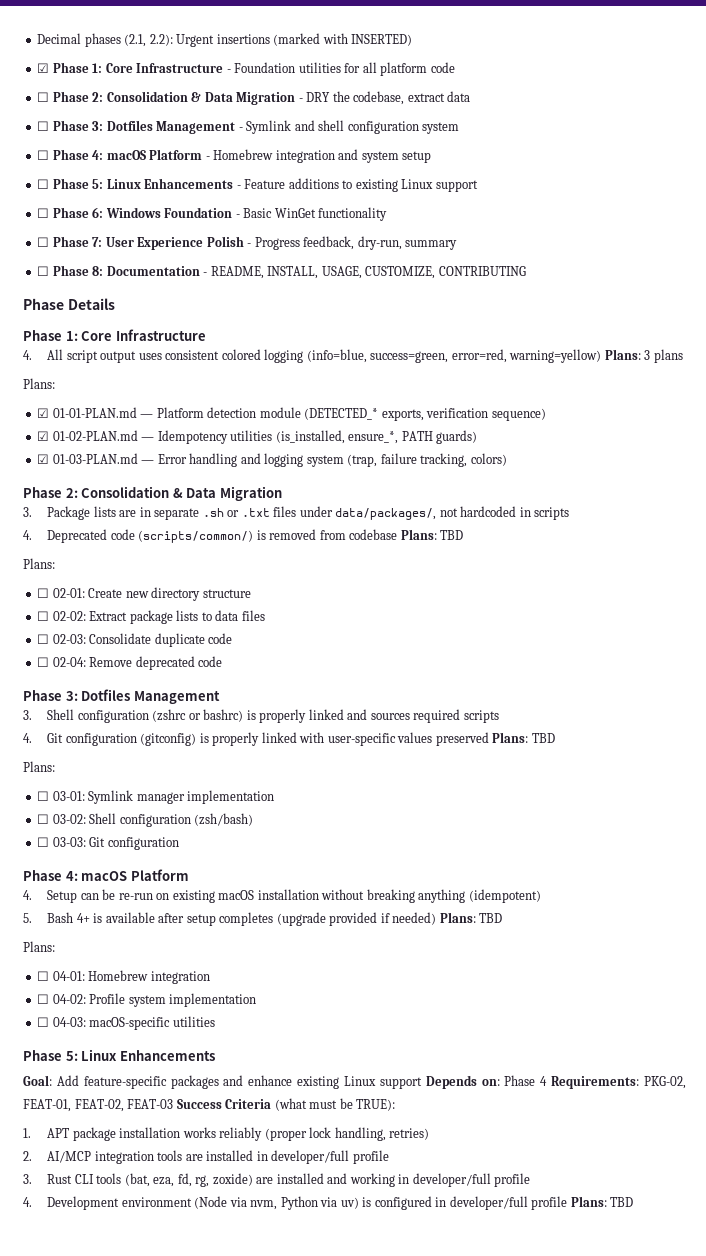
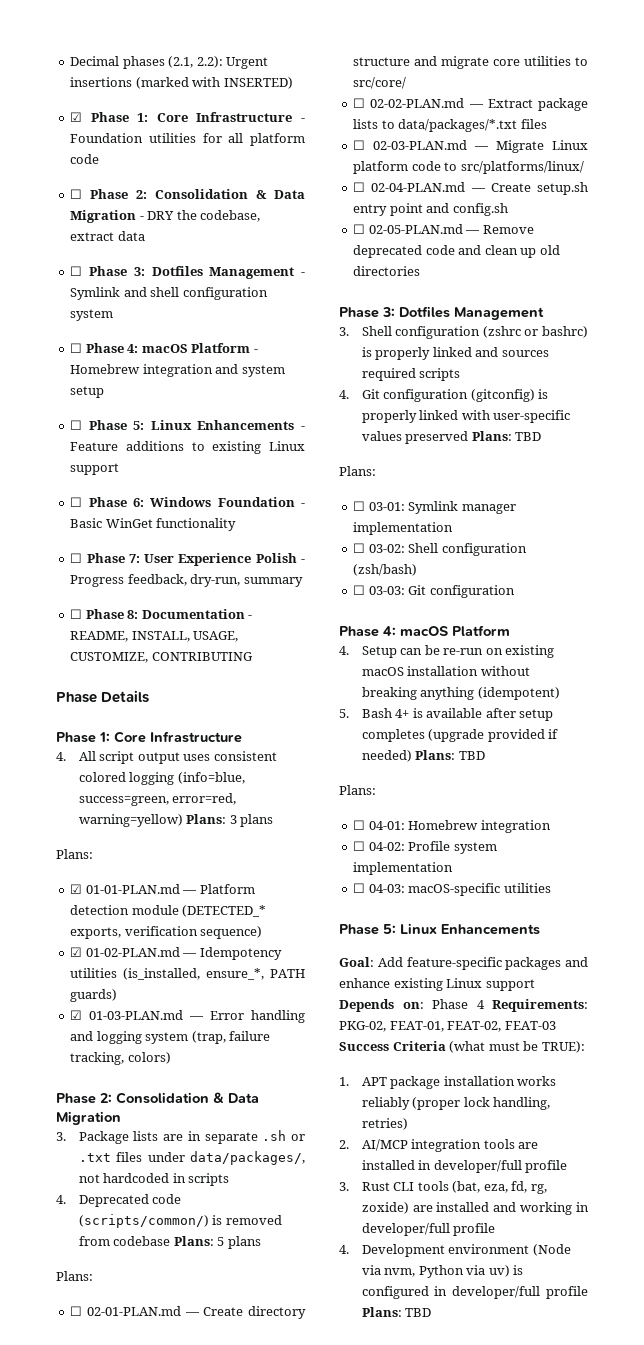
[440,530,464,540] [23,558,55,569] [37,588,149,598] TBD // Plans: // ☐ 02-01: Create new -> [217,1236,261,1249] [56,1271,93,1281] [70,1306,244,1316] 5 plans // Plans: // ☐ 02-01-PLAN.md — Create
[37,611,86,621] // ☐ 02-02: -> [414,56,588,69] [353,77,407,89] [353,98,484,108] and migrate core utilities to src/core/ // ☐ 02-02-PLAN.md —
[215,610,239,621] data -> [398,119,518,132] data/packages/*.txt
[52,633,233,647] [37,656,223,670] 02-03: Consolidate duplicate code // ☐ 02-04: Remove deprecated code -> [373,140,588,153] [353,161,584,174] [353,182,588,195] [353,203,508,216] [353,224,534,234] [353,245,560,258] [353,266,421,276] 02-03-PLAN.md — Migrate Linux platform code to src/platforms/linux/ // ☐ 02-04-PLAN.md — Create setup.sh entry point and config.sh // ☐ 02-05-PLAN.md — Remove deprecated code and clean up old directories

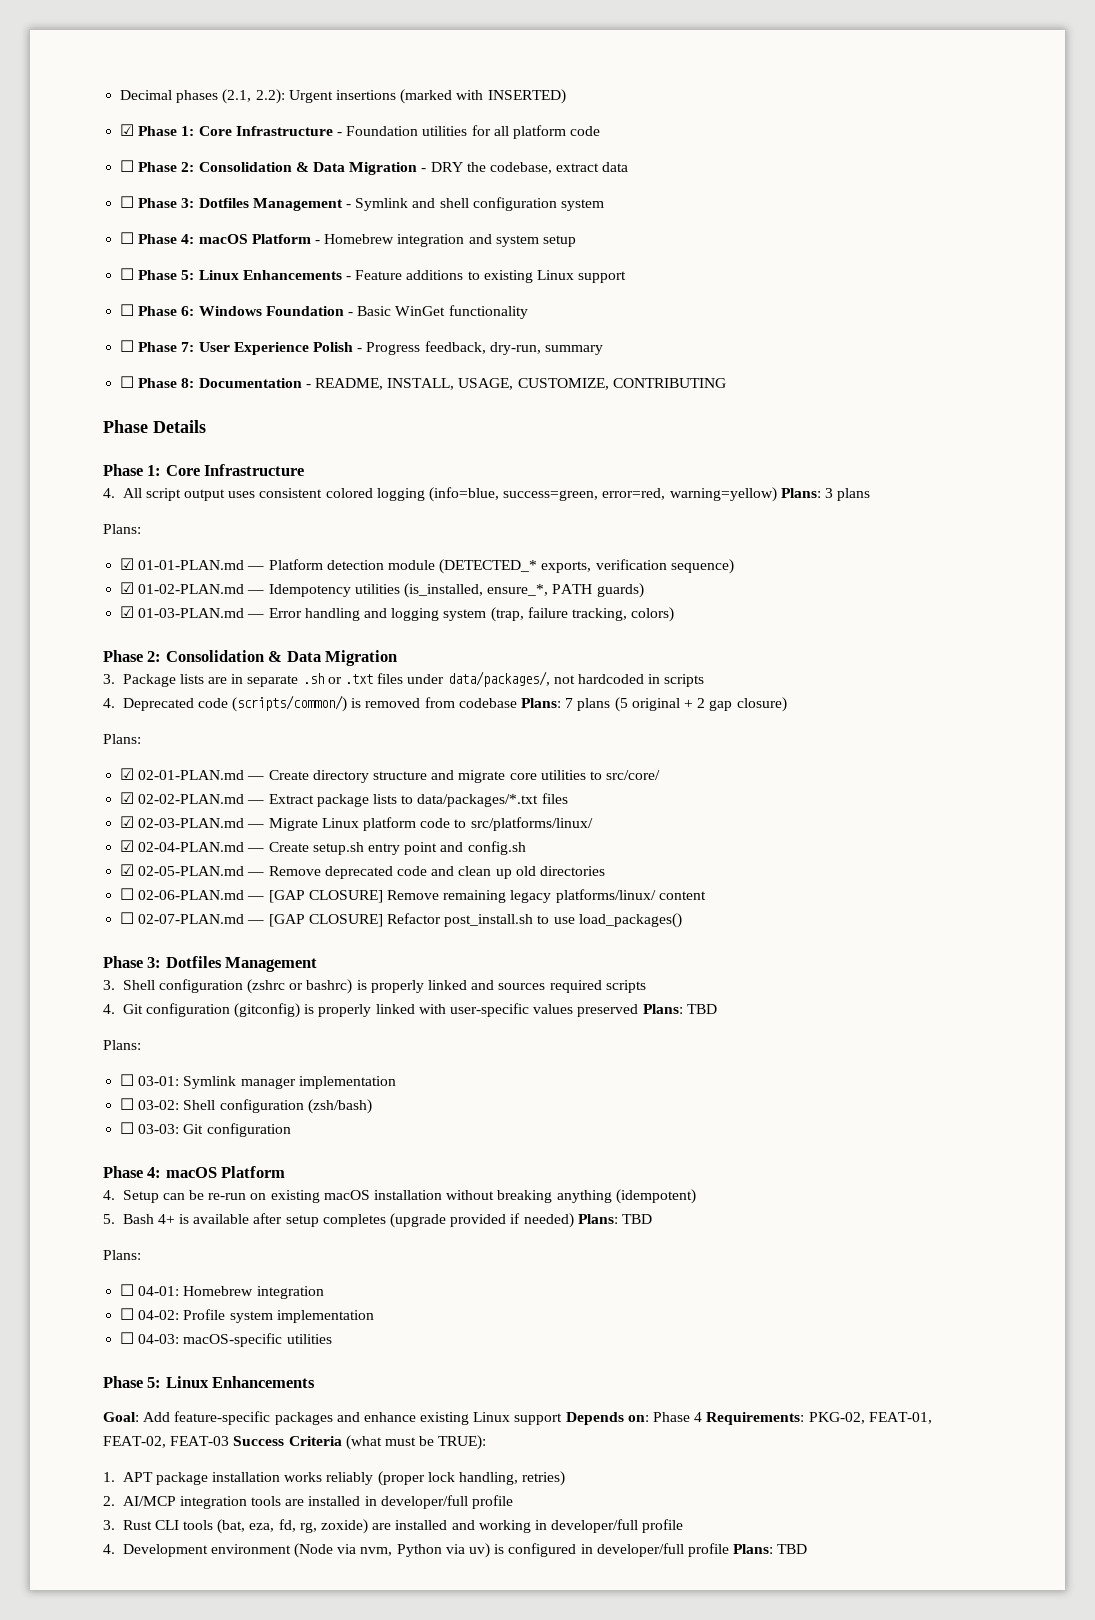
[217,1236,261,1249] [56,1271,93,1281] [70,1306,83,1316] 5 plans // Plans: // ☐ -> [565,697,787,712] [103,734,141,744] [120,768,135,780] 7 plans (5 original + 2 gap closure) // Plans: // ☑
[353,98,366,108] ☐ -> [120,792,135,804] ☑
[353,140,366,150] ☐ -> [120,816,135,828] ☑
[353,182,366,192] ☐ -> [120,840,135,852] ☑
[353,224,366,234] ☐ -> [120,864,135,876] ☑
(421, 271) none -> [120,888,706,903] [120,912,682,928] // ☐ 02-06-PLAN.md — [GAP CLOSURE] Remove remaining legacy platforms/linux/ content // ☐ 02-07-PLAN.md — [GAP CLOSURE] Refactor post_install.sh to use load_packages()

